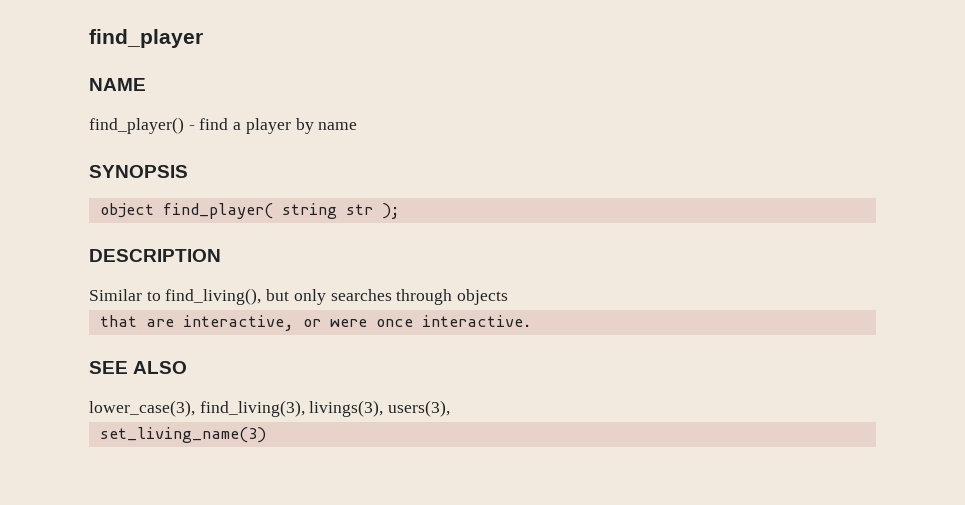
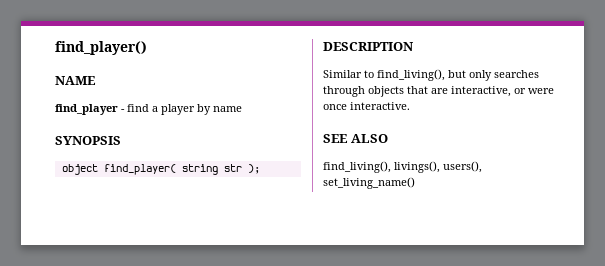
[89,29,203,48] find_player -> [55,41,147,55] find_player()
[89,117,184,134] find_player() -> [55,104,118,115] find_player
(509, 297) // -> (404, 91) none
[89,400,451,417] [99,427,266,443] lower_case(3), find_living(3), livings(3), users(3), // set_living_name(3) -> [323,161,482,173] [323,177,415,189] find_living(), livings(), users(), set_living_name()

